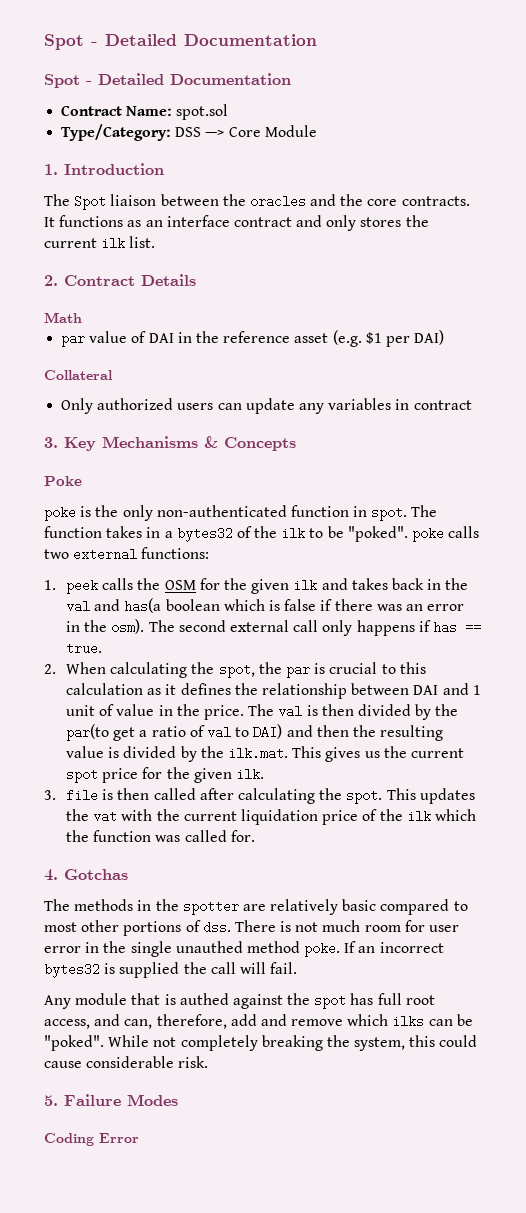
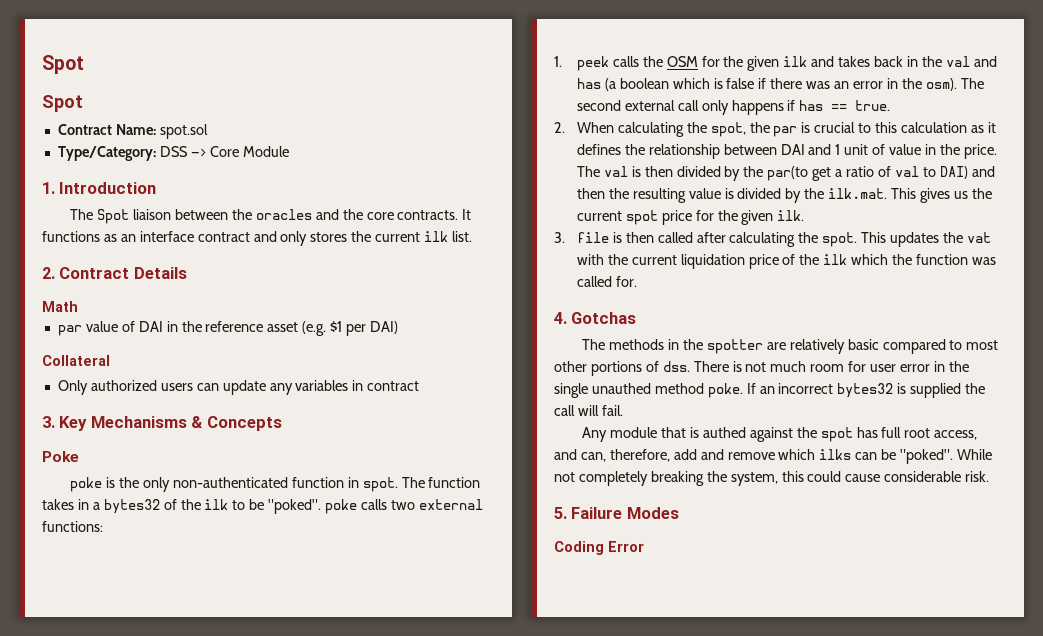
[44,34,317,50] [44,73,291,88] Spot - Detailed Documentation // Spot - Detailed Documentation -> [42,55,84,74] [42,95,83,112] Spot // Spot
[124,598,162,613] has(a -> [576,78,616,91] has (a

